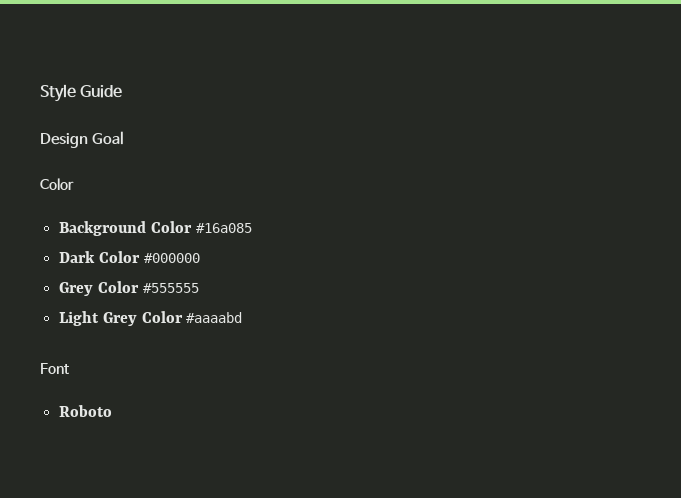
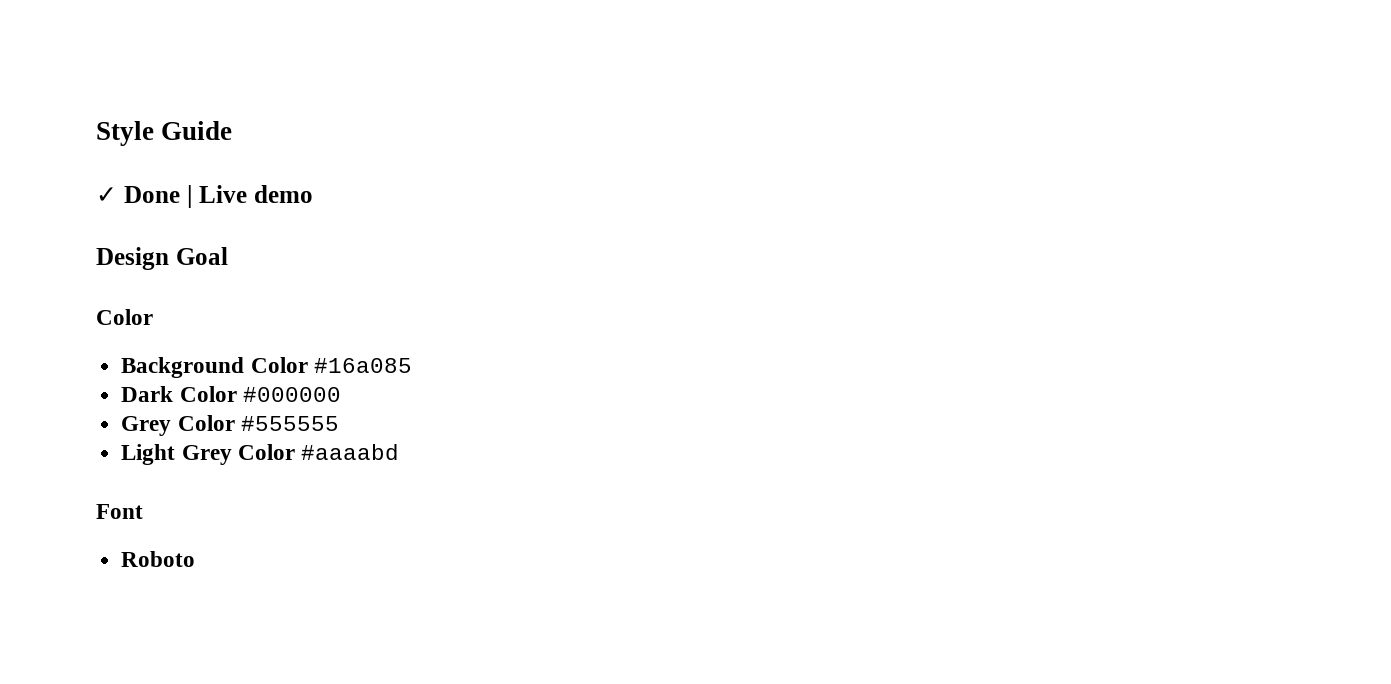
(123, 91) none -> [96,185,313,208] // ✓ Done | Live demo

